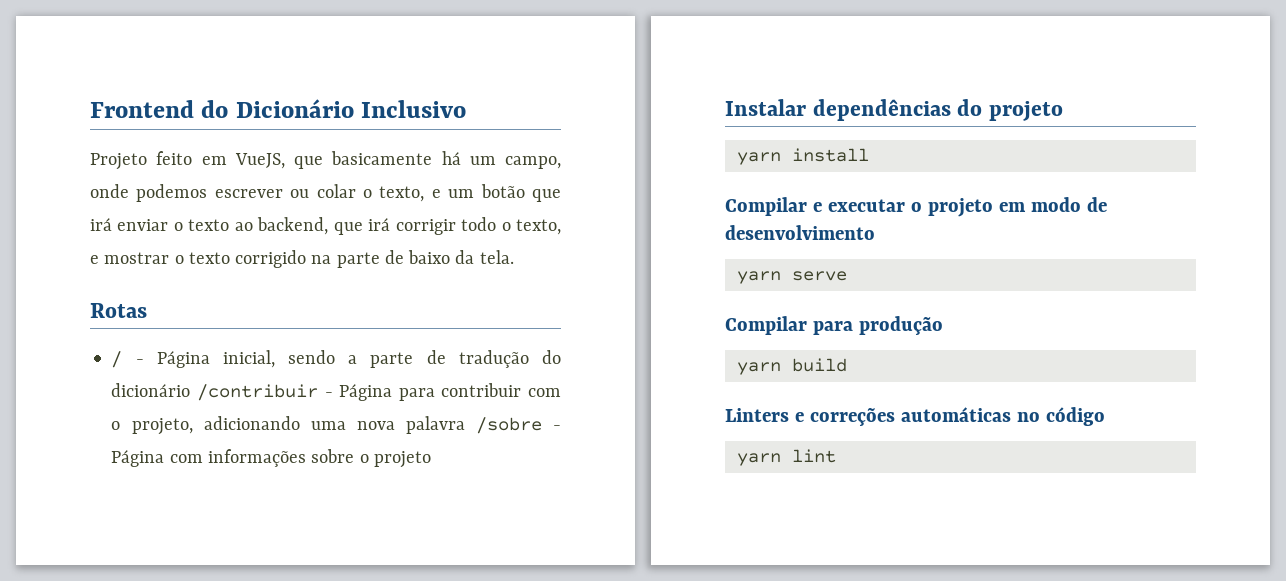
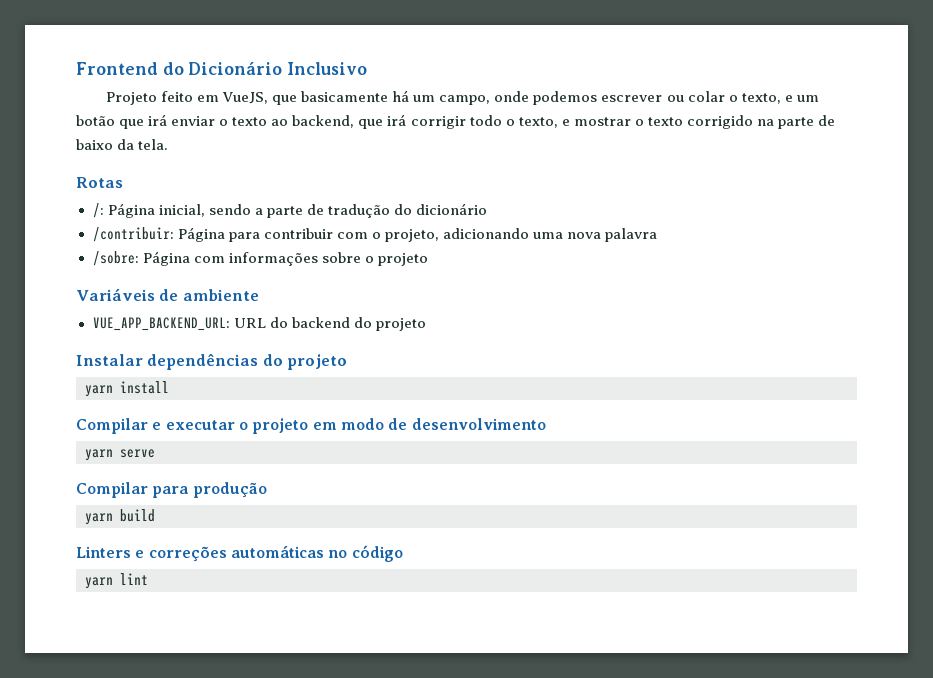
[111,351,144,368] / - -> [92,203,104,218] /:
[197,384,333,401] /contribuir - -> [92,227,174,242] // /contribuir:
[475,417,561,434] /sobre - -> [92,251,139,266] // /sobre:
(431, 459) none -> [76,288,259,301] [92,317,426,331] // Variáveis de ambiente // VUE_APP_BACKEND_URL: URL do backend do projeto

